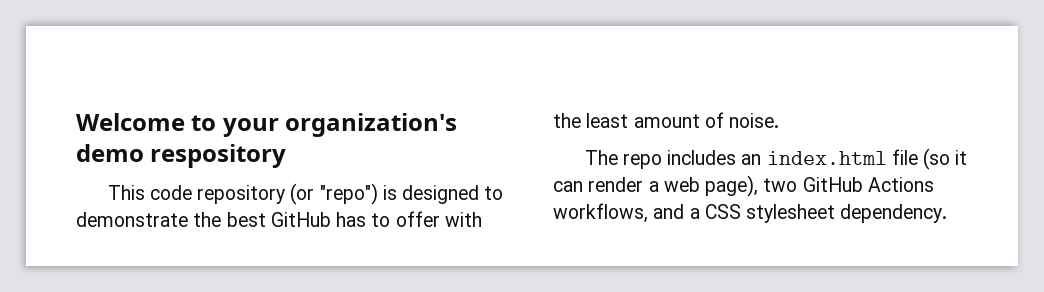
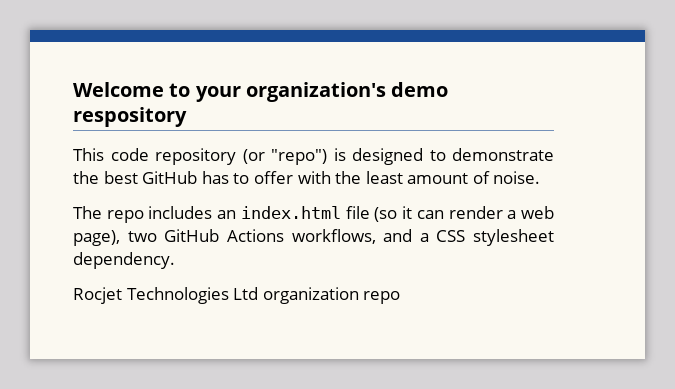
(948, 213) none -> [73,287,401,304] // Rocjet Technologies Ltd organization repo

